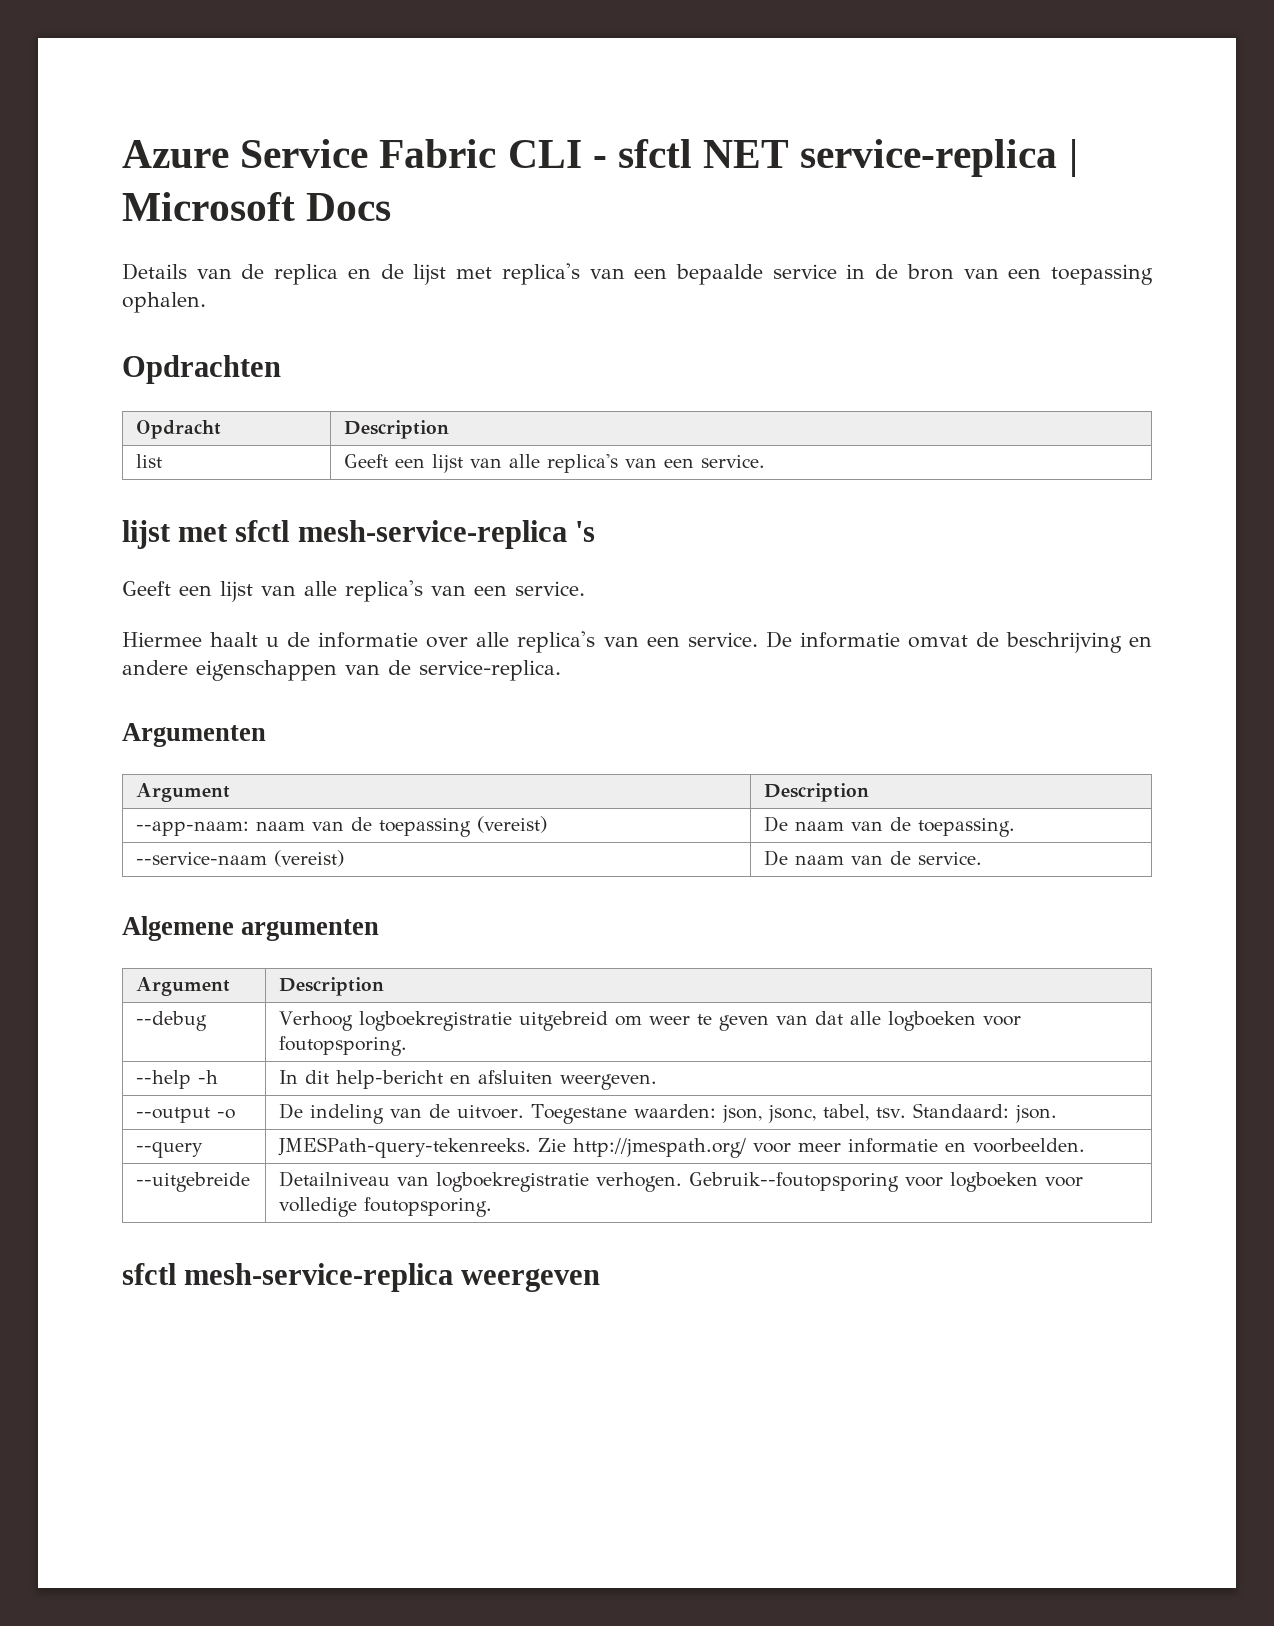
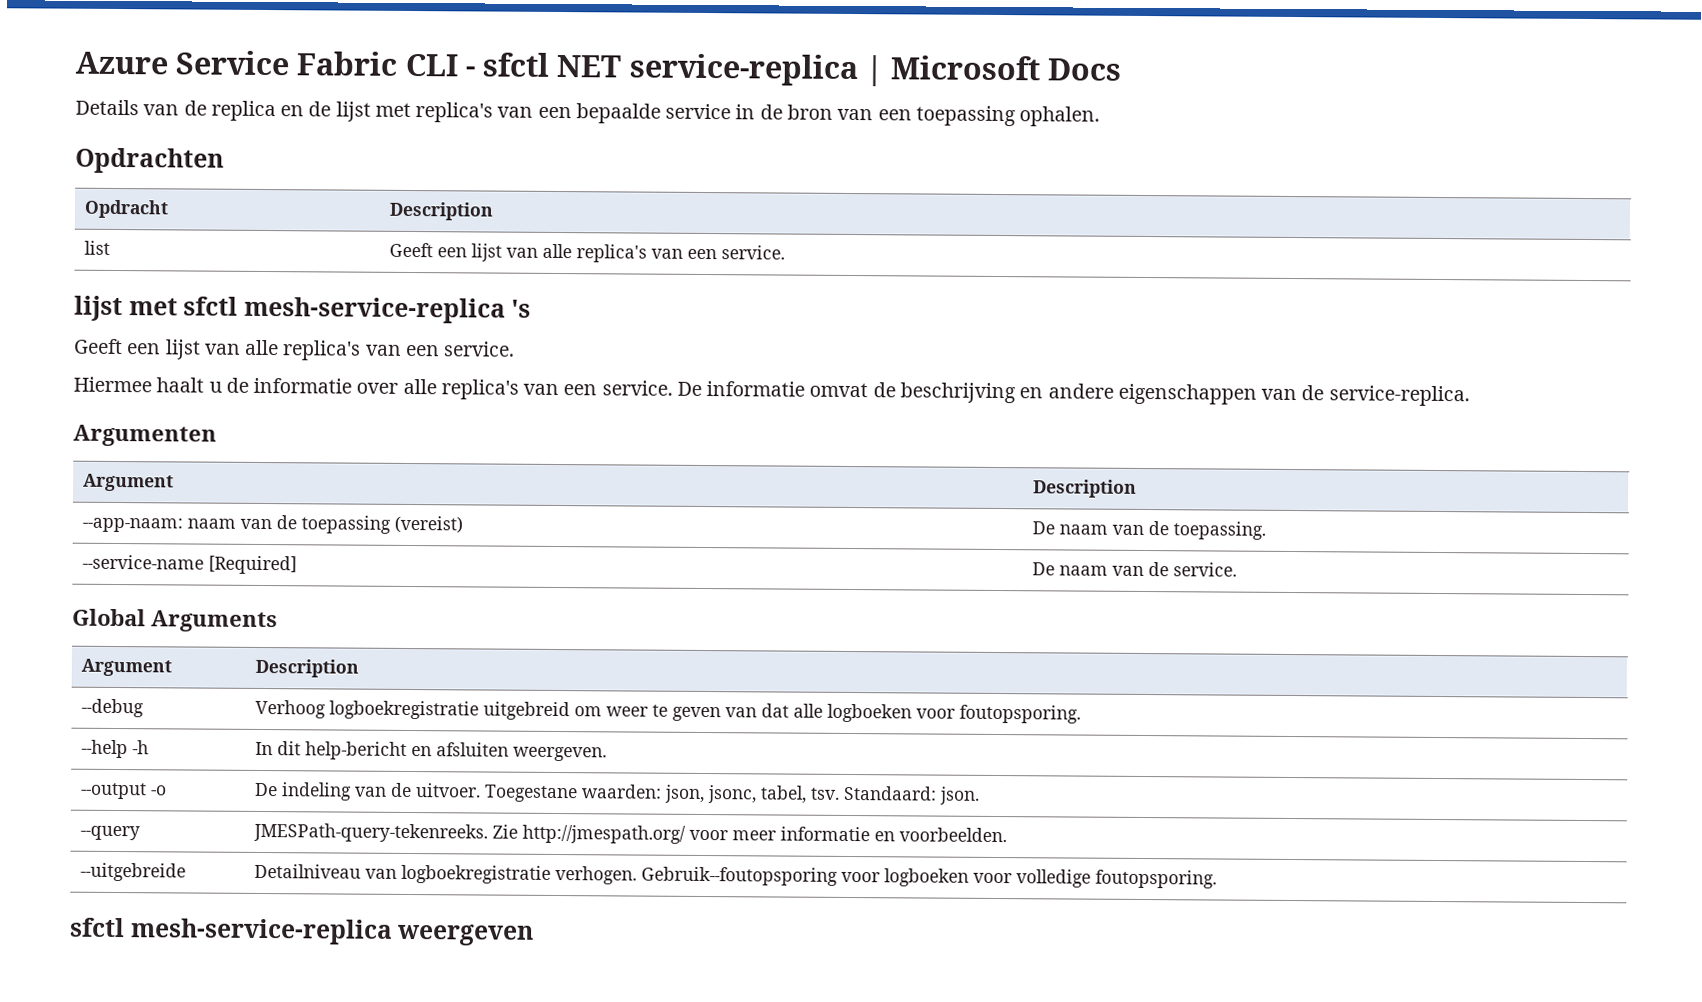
[136,850,345,867] --service-naam (vereist) -> [81,554,297,575] --service-name [Required]
[122,916,380,941] Algemene argumenten -> [72,608,278,633] Global Arguments

